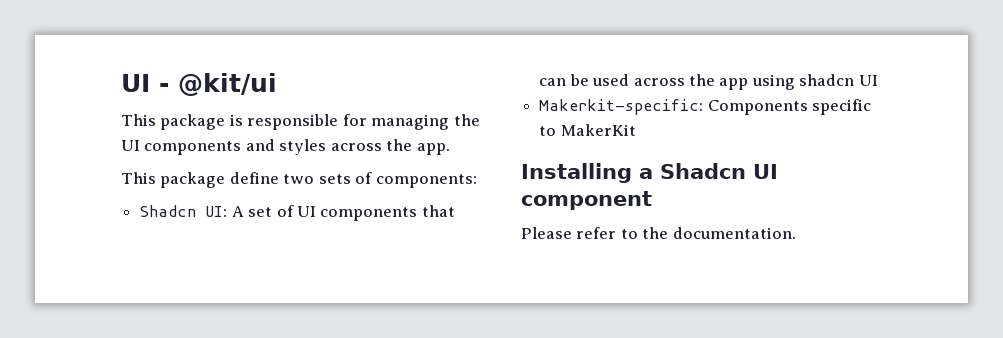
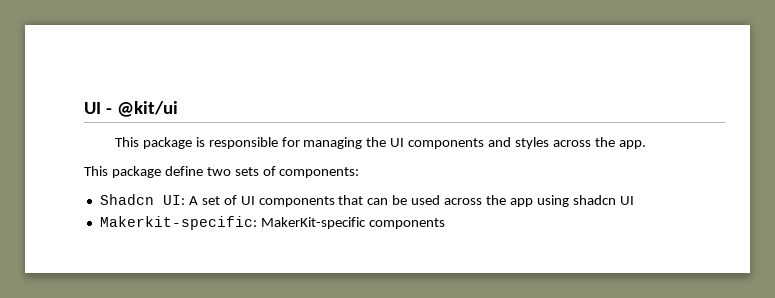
[707,99,872,115] [539,124,636,136] [521,163,778,183] [521,191,652,210] [521,227,796,239] Components specific to MakerKit // Installing a Shadcn UI component // Please refer to the documentation. -> [260,217,445,229] MakerKit-specific components

